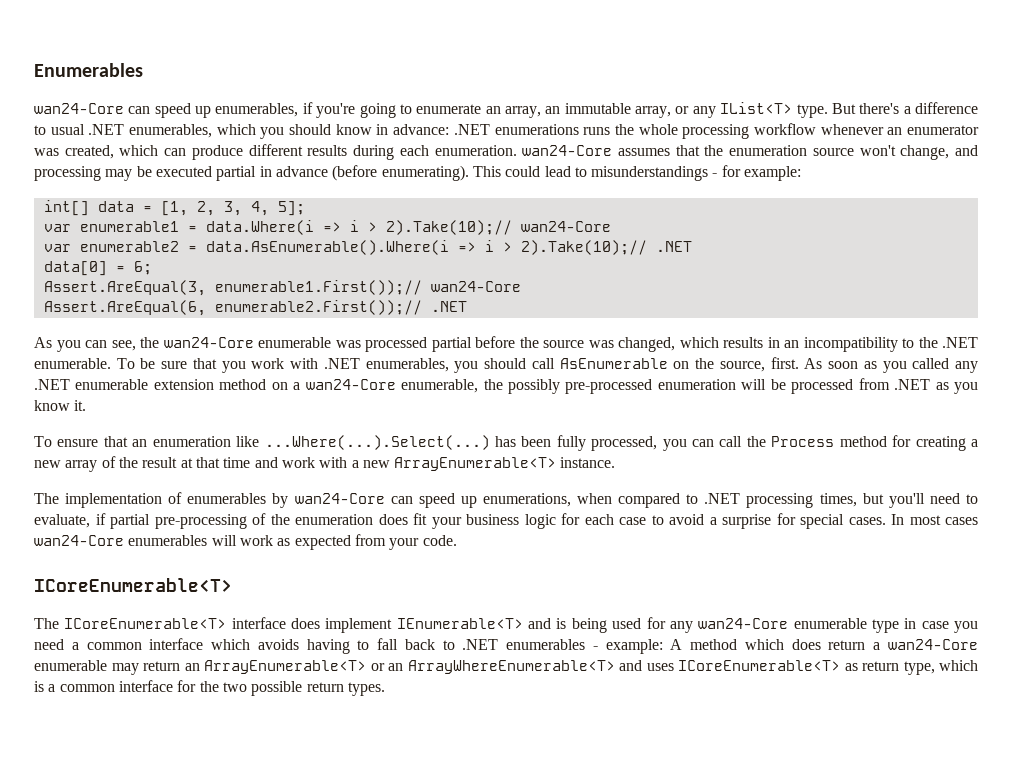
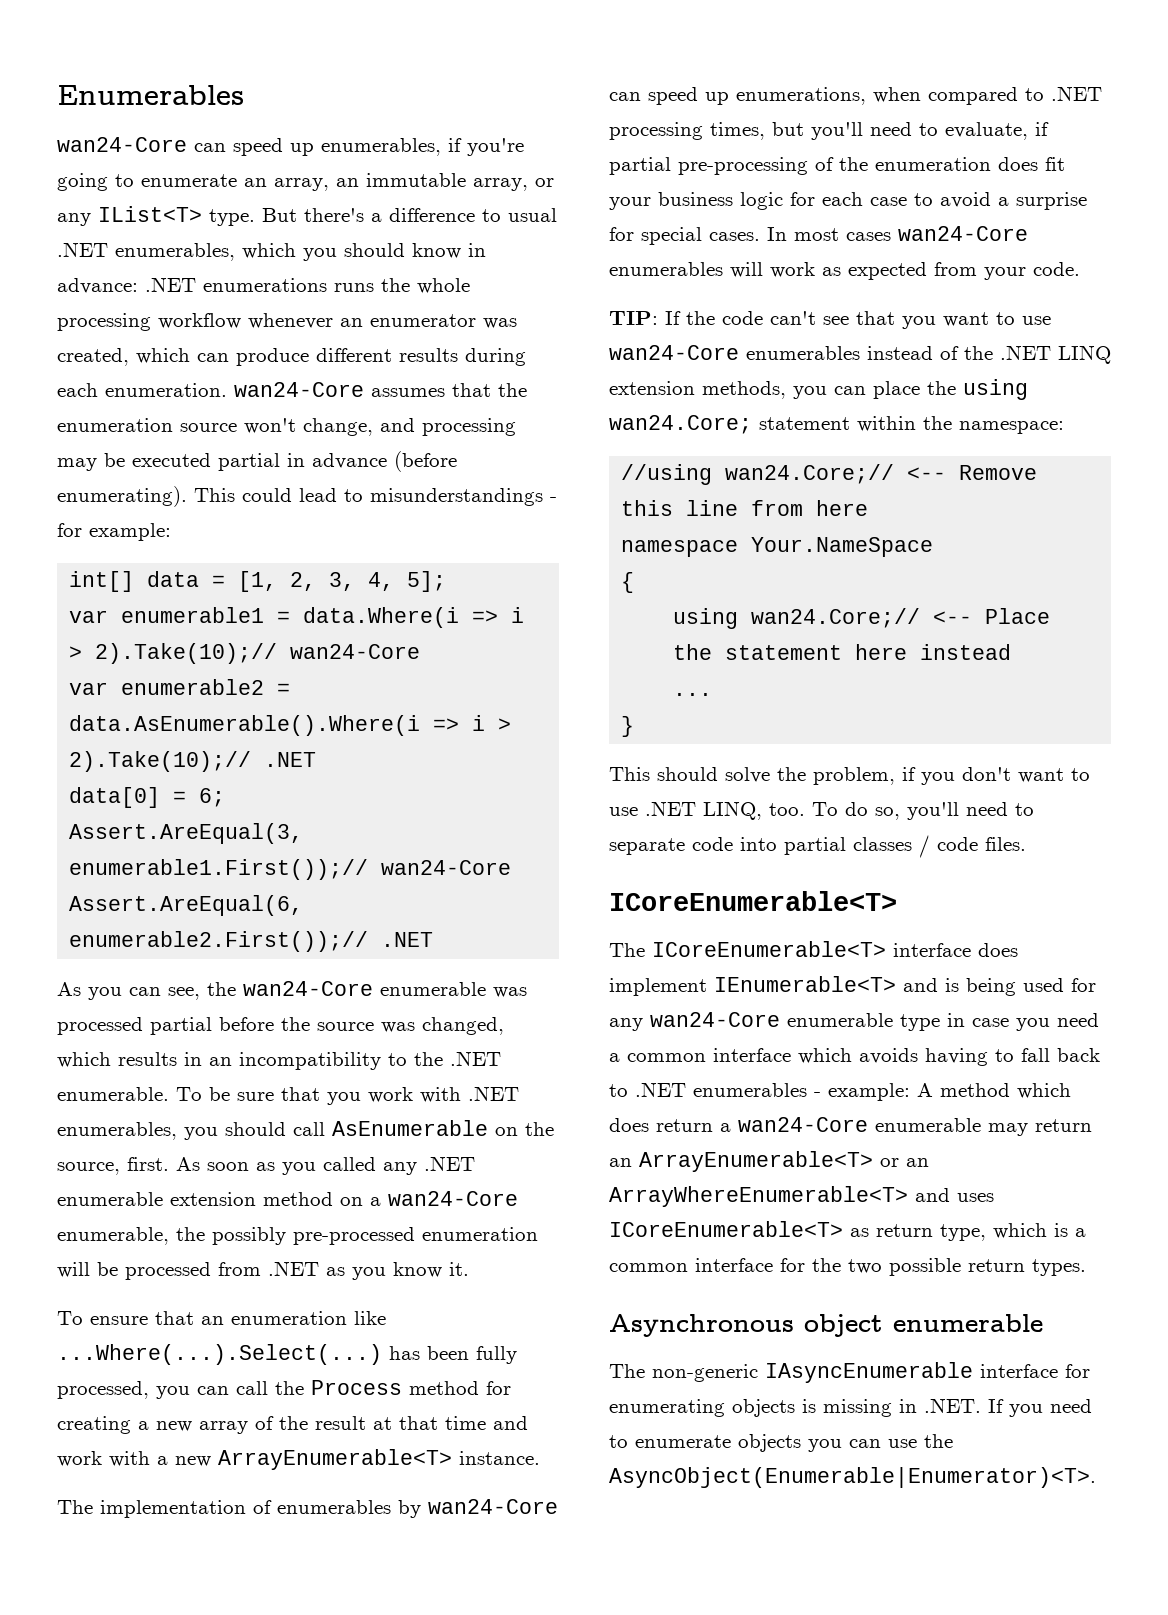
(457, 540) none -> [609,311,1051,329] [609,345,1111,364] [609,379,1028,400] [609,415,1064,434] [621,464,1038,485] [621,500,869,516] [621,537,934,557] [621,572,635,593] [673,608,1051,629] [673,644,1012,660] [673,693,713,696] [621,716,635,737] [609,767,1090,785] [609,801,1034,820] [609,835,1026,858] // TIP: If the code can't see that you want to use wan24-Core enumerables instead of the .NET LINQ extension methods, you can place the using wan24.Core; statement within the namespace: // //using wan24.Core;// <-- Remove this line from here // namespace Your.NameSpace // { // using wan24.Core;// <-- Place the statement here instead // ... // } // This should solve the problem, if you don't want to use .NET LINQ, too. To do so, you'll need to separate code into partial classes / code files.
(385, 689) none -> [609,1314,1043,1337] [609,1362,1090,1383] [609,1398,1092,1417] [609,1434,953,1452] [609,1467,1096,1488] // Asynchronous object enumerable // The non-generic IAsyncEnumerable interface for enumerating objects is missing in .NET. If you need to enumerate objects you can use the AsyncObject(Enumerable|Enumerator)<T>.

